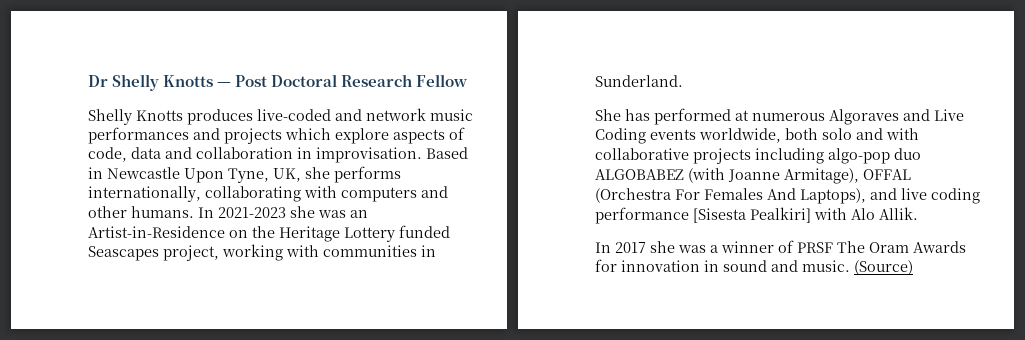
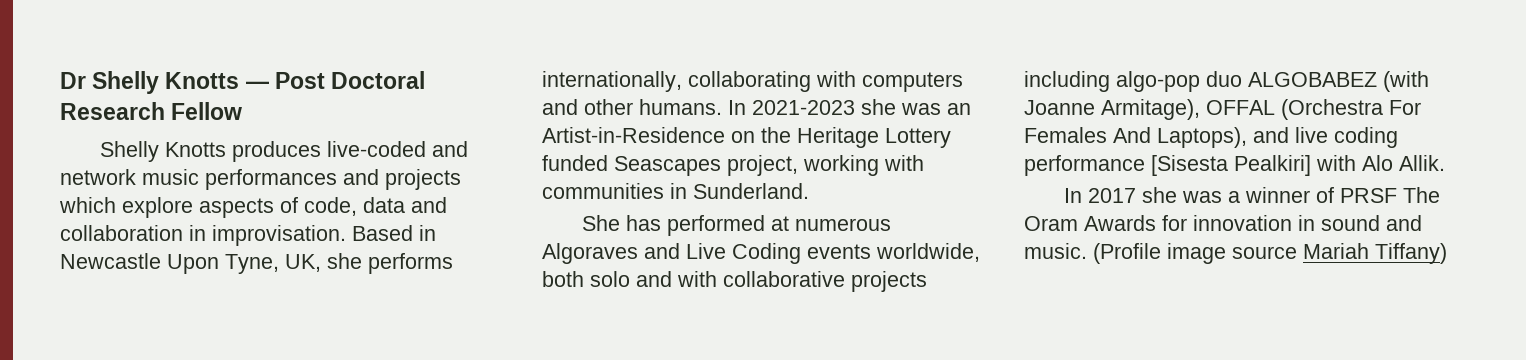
[854,260,913,275] (Source) -> [1093,243,1447,264] (Profile image source Mariah Tiffany)

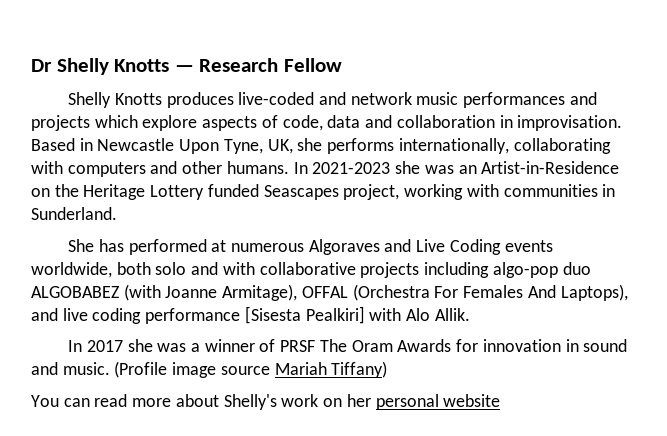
[274,71,426,89] Post Doctoral -> (194, 68) none
(1447, 253) none -> [31,394,501,410] // You can read more about Shelly's work on her personal website

